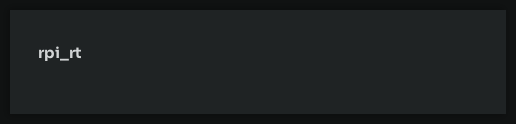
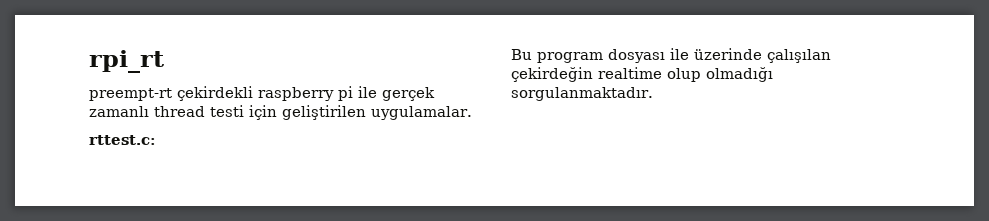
(82, 53) none -> [89,86,435,101] [89,105,472,120] [89,135,156,145] [511,48,831,63] [511,67,773,82] [511,87,653,101] // preempt-rt çekirdekli raspberry pi ile gerçek zamanlı thread testi için geliştirilen uygulamalar. // rttest.c: // Bu program dosyası ile üzerinde çalışılan çekirdeğin realtime olup olmadığı sorgulanmaktadır.

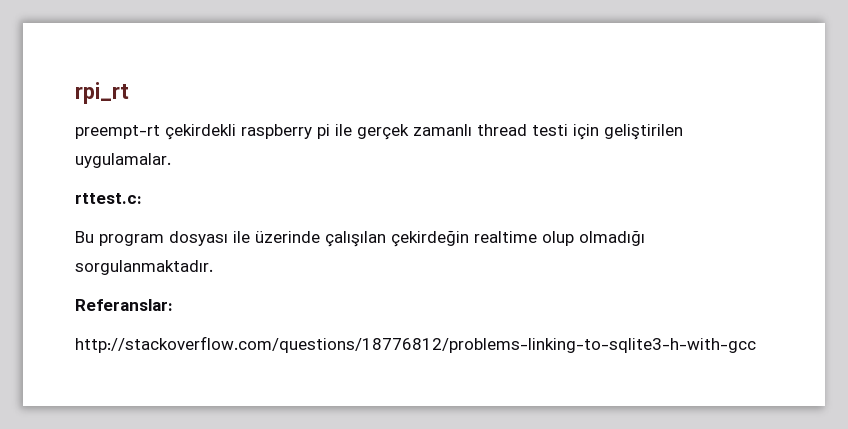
(653, 94) none -> [75,299,173,311] [75,336,756,353] // Referanslar: // http://stackoverflow.com/questions/18776812/problems-linking-to-sqlite3-h-with-gcc

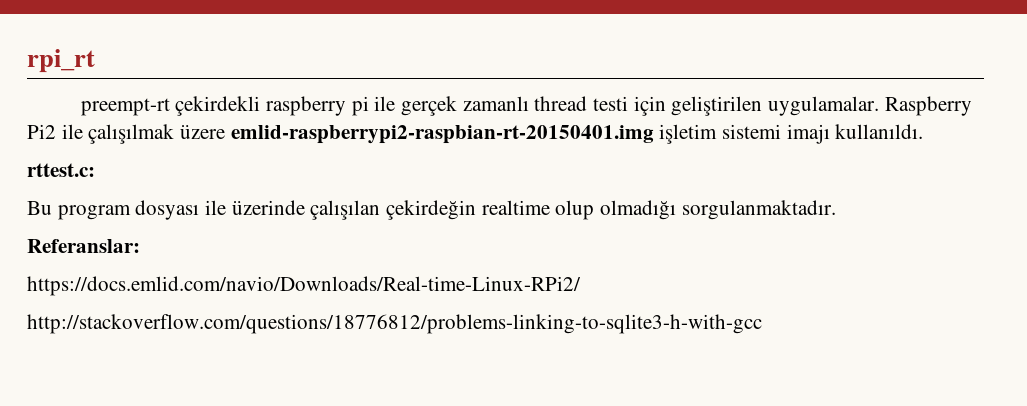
(171, 160) none -> [884,96,972,116] [27,124,924,144] Raspberry Pi2 ile çalışılmak üzere emlid-raspberrypi2-raspbian-rt-20150401.img işletim sistemi imajı kullanıldı.
(173, 305) none -> [27,276,581,296] // https://docs.emlid.com/navio/Downloads/Real-time-Linux-RPi2/

